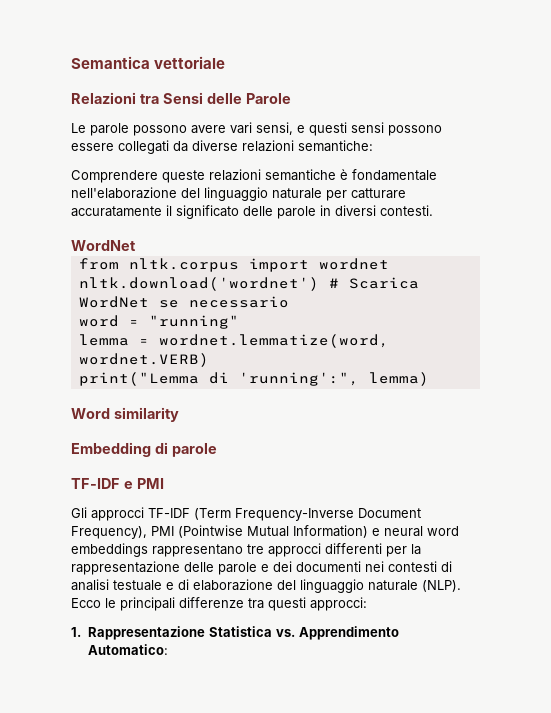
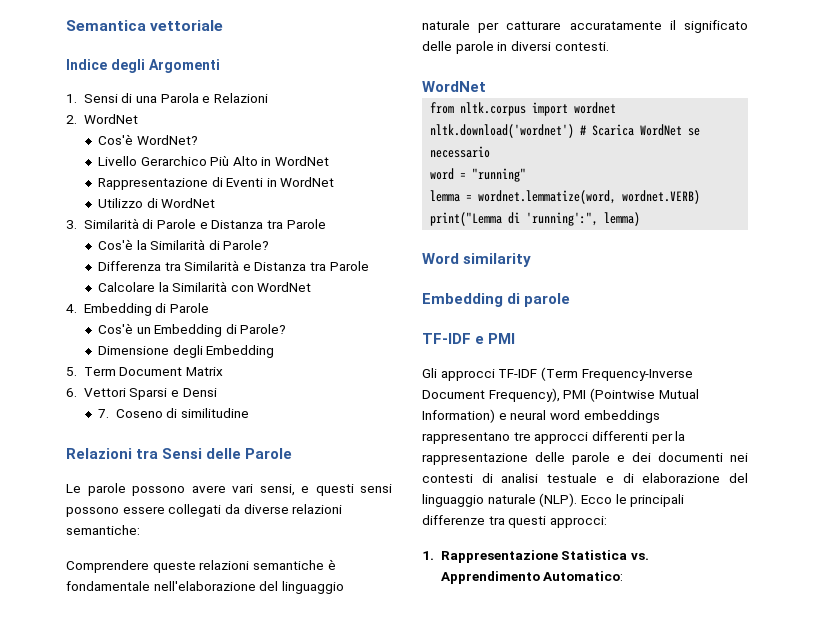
(226, 62) none -> [66,59,220,73] [66,93,268,103] [66,114,138,124] [97,134,198,145] [97,156,330,166] [97,177,335,190] [97,198,216,208] [66,218,326,229] [97,239,270,250] [97,260,369,271] [97,281,312,292] [66,303,210,316] [97,323,287,337] [97,345,275,358] [66,367,224,376] [66,388,217,400] [97,408,249,418] // Indice degli Argomenti // 1. Sensi di una Parola e Relazioni // 2. WordNet // Cos'è WordNet? // Livello Gerarchico Più Alto in WordNet // Rappresentazione di Eventi in WordNet // Utilizzo di WordNet // 3. Similarità di Parole e Distanza tra Parole // Cos'è la Similarità di Parole? // Differenza tra Similarità e Distanza tra Parole // Calcolare la Similarità con WordNet // 4. Embedding di Parole // Cos'è un Embedding di Parole? // Dimensione degli Embedding // 5. Term Document Matrix // 6. Vettori Sparsi e Densi // 7. Coseno di similitudine

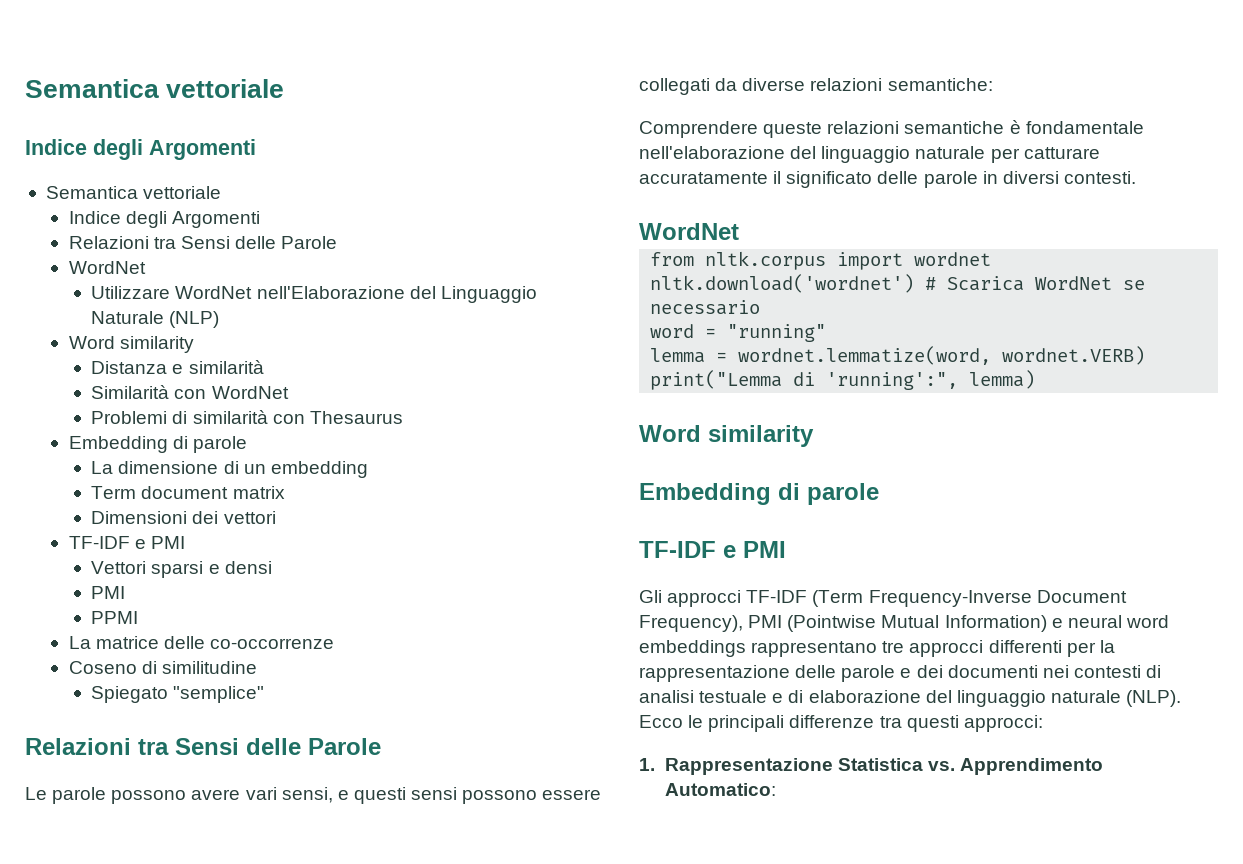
[66,20,224,31] [66,59,220,73] [66,93,268,103] [66,114,138,124] [97,134,198,145] [97,156,330,166] [97,177,335,190] [97,198,216,208] [66,218,326,229] [97,239,270,250] [97,260,369,271] [97,281,312,292] [66,303,210,316] [97,323,287,337] [97,345,275,358] [66,367,224,376] [66,388,217,400] [97,409,109,418] Semantica vettoriale // Indice degli Argomenti // 1. Sensi di una Parola e Relazioni // 2. WordNet // Cos'è WordNet? // Livello Gerarchico Più Alto in WordNet // Rappresentazione di Eventi in WordNet // Utilizzo di WordNet // 3. Similarità di Parole e Distanza tra Parole // Cos'è la Similarità di Parole? // Differenza tra Similarità e Distanza tra Parole // Calcolare la Similarità con WordNet // 4. Embedding di Parole // Cos'è un Embedding di Parole? // Dimensione degli Embedding // 5. Term Document Matrix // 6. Vettori Sparsi e Densi // 7. -> [25,79,285,98] [25,139,256,160] [45,186,222,199] [68,211,260,228] [68,236,338,249] [68,261,146,274] [91,286,537,303] [91,311,220,328] [68,336,194,353] [91,360,264,374] [91,385,289,399] [91,410,403,424] [68,436,247,453] [91,461,368,478] [91,486,285,499] [91,511,276,524] [68,536,185,549] [91,561,272,578] [91,586,126,599] [91,611,139,624] [68,636,334,649] Semantica vettoriale // Indice degli Argomenti // Semantica vettoriale // Indice degli Argomenti // Relazioni tra Sensi delle Parole // WordNet // Utilizzare WordNet nell'Elaborazione del Linguaggio Naturale (NLP) // Word similarity // Distanza e similarità // Similarità con WordNet // Problemi di similarità con Thesaurus // Embedding di parole // La dimensione di un embedding // Term document matrix // Dimensioni dei vettori // TF-IDF e PMI // Vettori sparsi e densi // PMI // PPMI // La matrice delle co-occorrenze //
(249, 413) none -> [91,686,265,703] // Spiegato "semplice"

